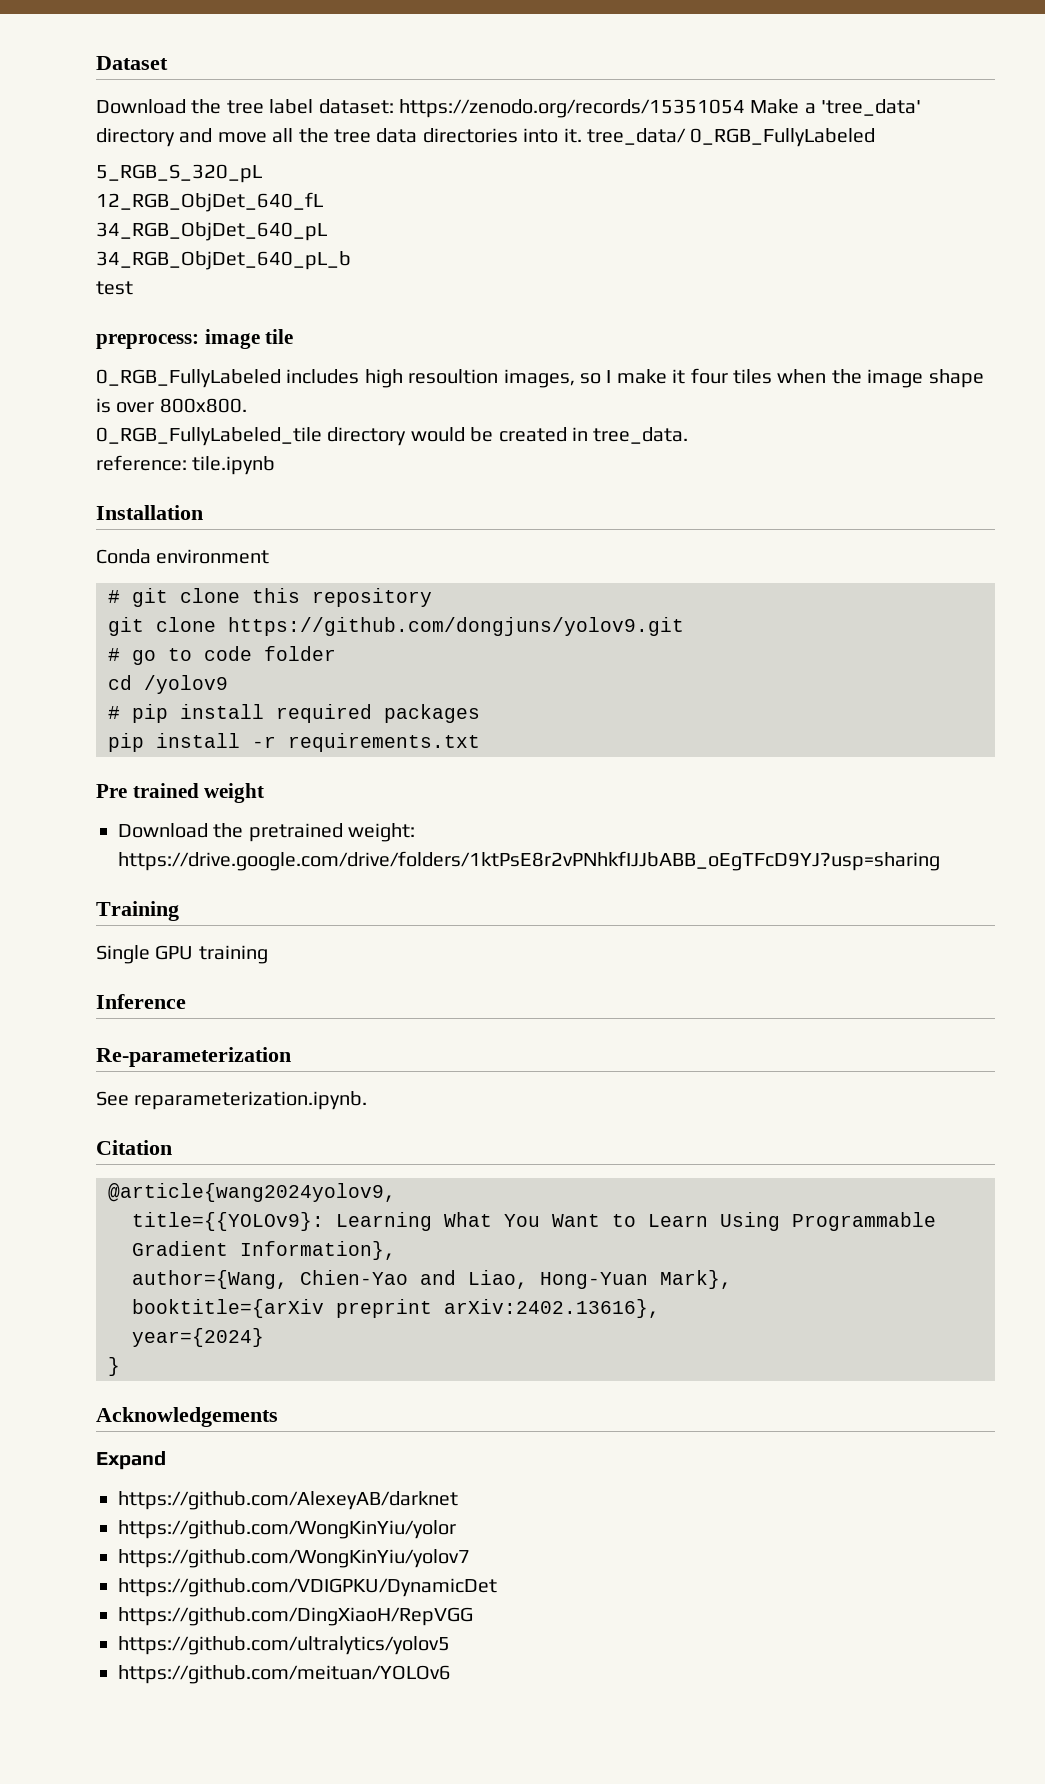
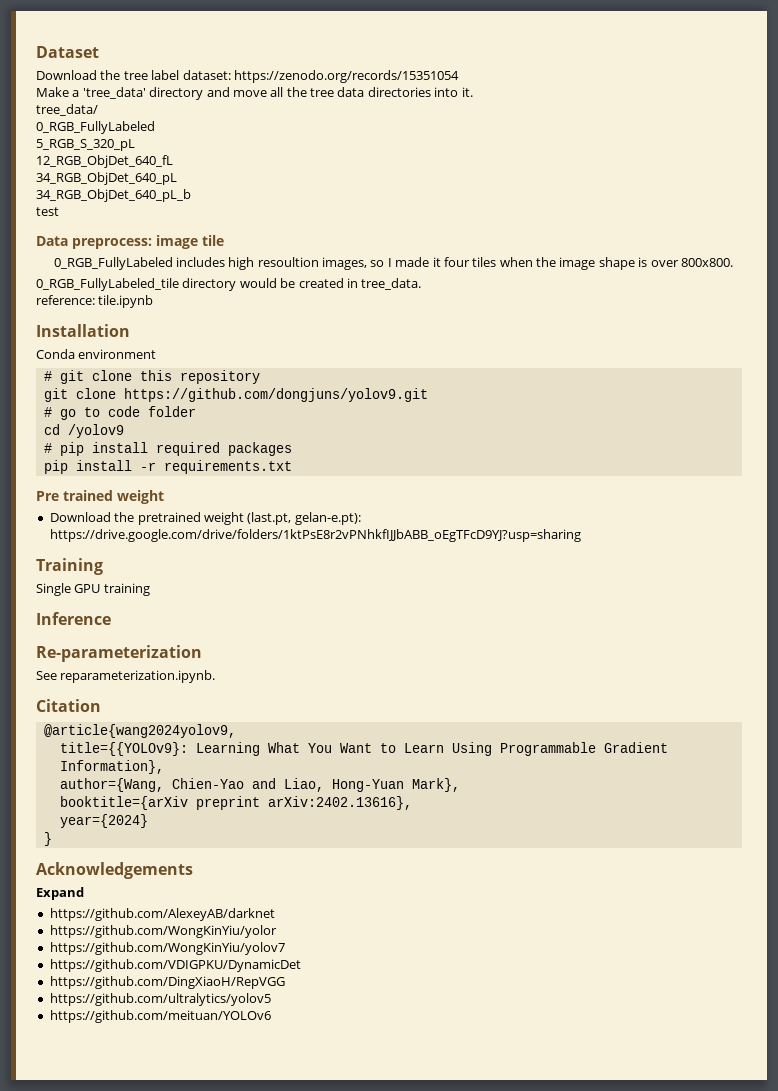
(745, 108) none -> (459, 76) //
(582, 135) none -> (473, 92) //
(686, 136) none -> (98, 110) //
(133, 288) none -> [36,236,68,246] Data
[616,369,667,384] make -> [395,257,430,267] made
[348,823,416,842] weight: -> [203,512,361,525] weight (last.pt, gelan-e.pt):

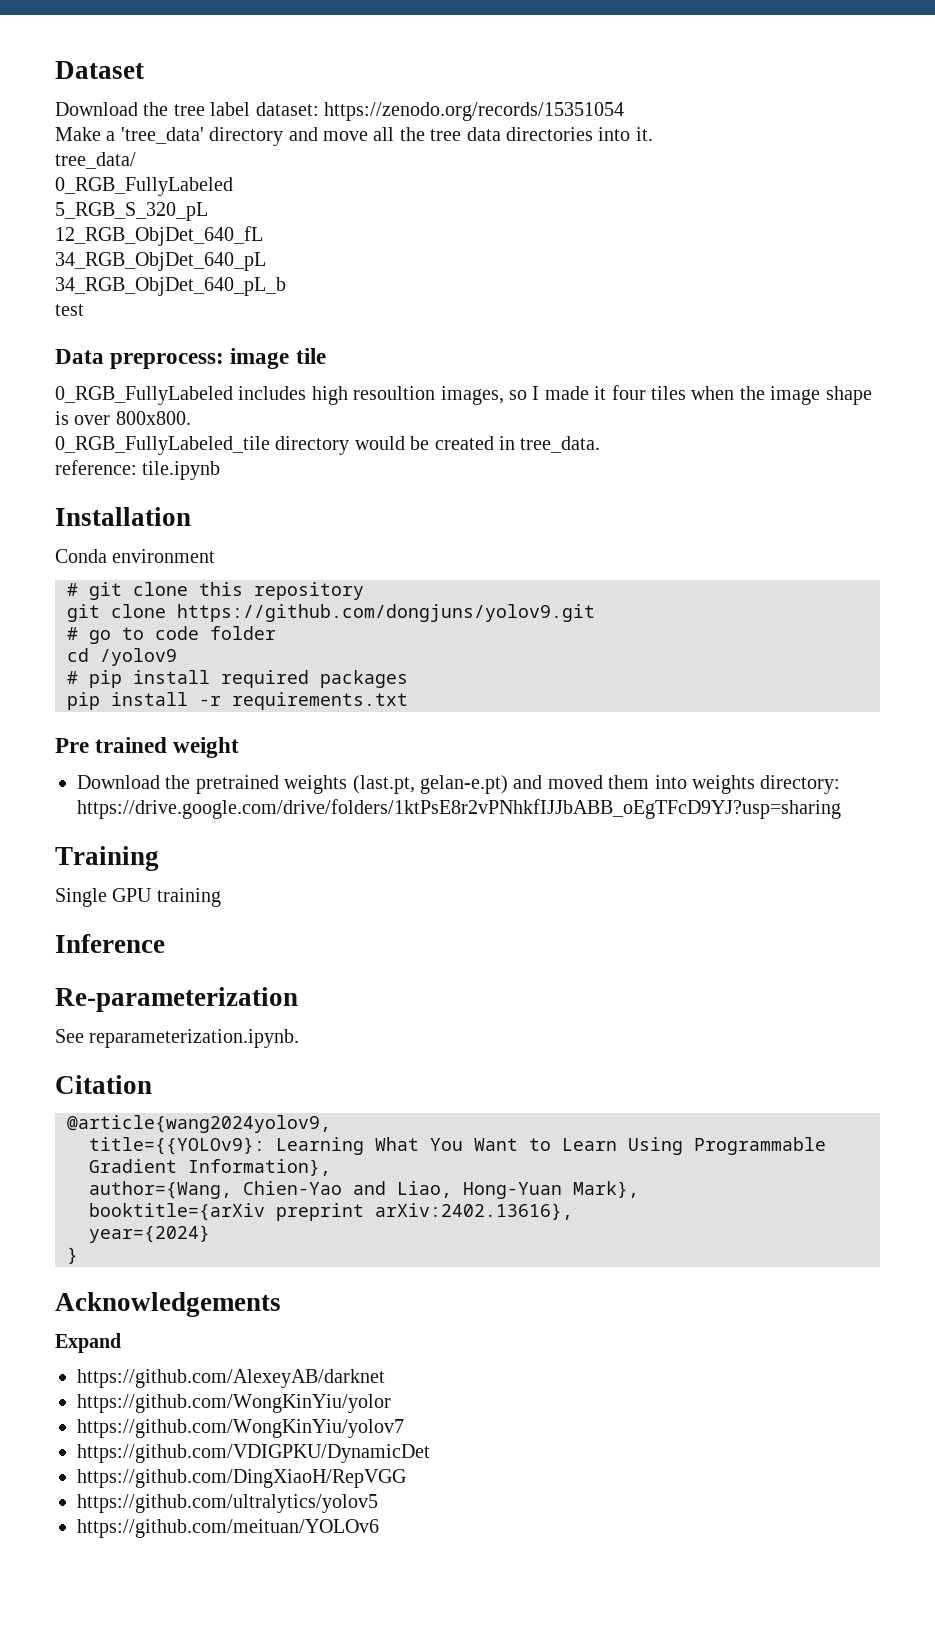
[203,512,361,525] weight (last.pt, gelan-e.pt): -> [284,775,841,794] weights (last.pt, gelan-e.pt) and moved them into weights directory:

